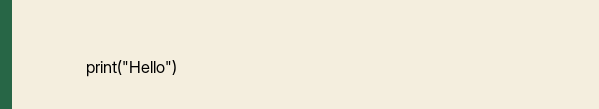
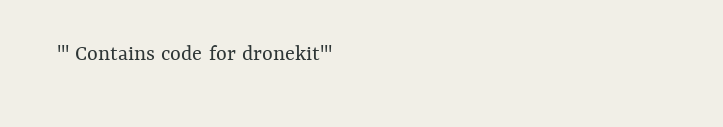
[86,60,177,77] print("Hello") -> [57,45,332,60] ''' Contains code for dronekit'''

